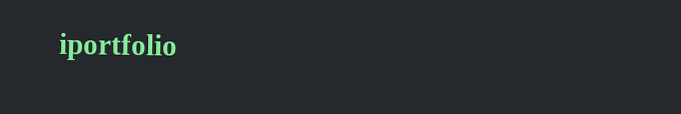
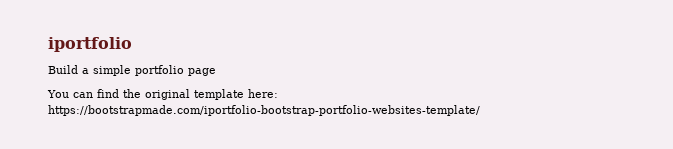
(178, 47) none -> [48,65,216,76] [47,89,278,100] [48,105,480,116] // Build a simple portfolio page // You can find the original template here: https://bootstrapmade.com/iportfolio-bootstrap-portfolio-websites-template/

